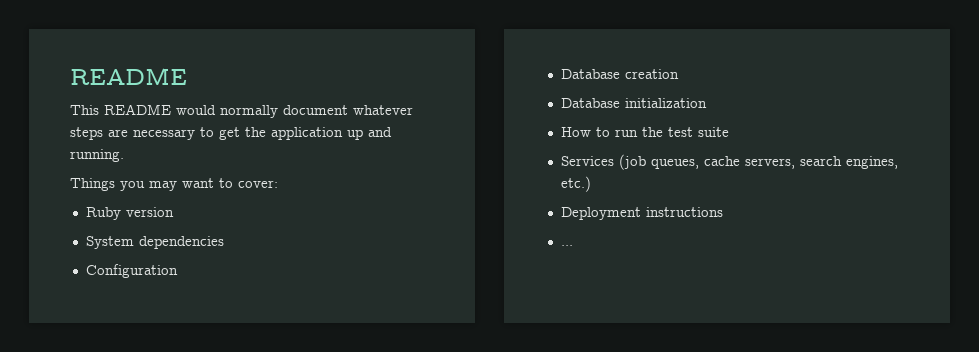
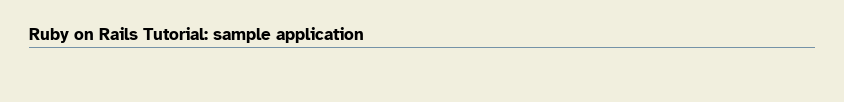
[70,68,187,85] [70,104,413,118] [70,127,392,140] [70,149,124,162] [70,178,278,191] [85,207,174,220] [85,236,224,249] [85,264,178,278] [560,69,679,79] [560,98,707,108] [560,127,729,137] [560,154,898,170] [560,176,591,192] [560,207,723,220] [560,245,573,246] README // This README would normally document whatever steps are necessary to get the application up and running. // Things you may want to cover: // Ruby version // System dependencies // Configuration // Database creation // Database initialization // How to run the test suite // Services (job queues, cache servers, search engines, etc.) // Deployment instructions // ... -> [29,27,364,43] Ruby on Rails Tutorial: sample application

